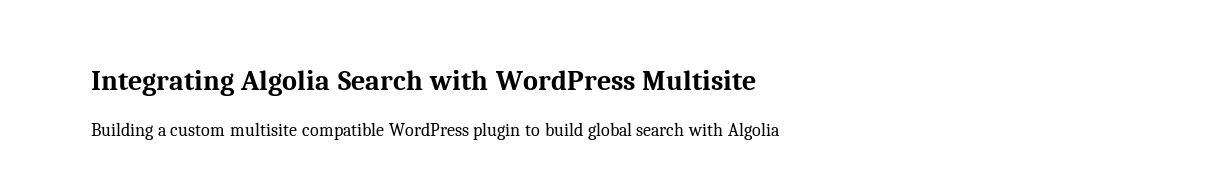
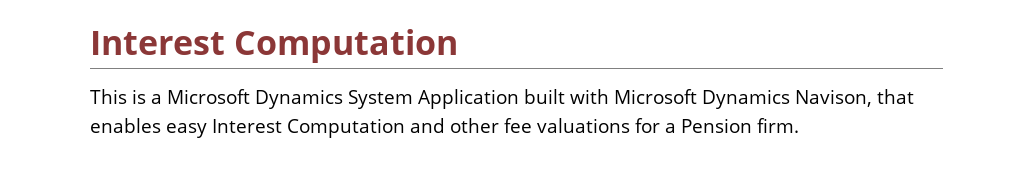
[91,70,757,96] [91,122,780,140] Integrating Algolia Search with WordPress Multisite // Building a custom multisite compatible WordPress plugin to build global search with Algolia -> [90,29,459,63] [90,89,914,109] [90,118,799,138] Interest Computation // This is a Microsoft Dynamics System Application built with Microsoft Dynamics Navison, that enables easy Interest Computation and other fee valuations for a Pension firm.

